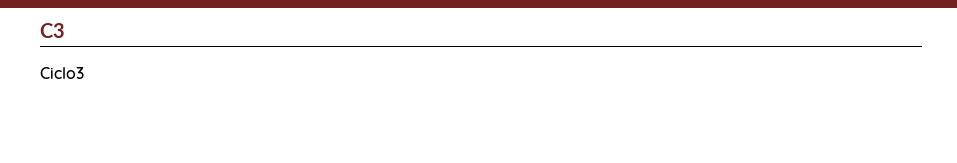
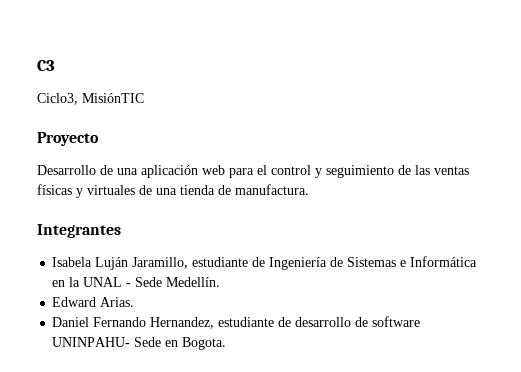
[40,67,84,79] Ciclo3 -> [37,93,144,105] [37,132,99,146] [37,165,469,178] [37,184,309,198] [37,224,121,238] [52,256,478,270] [52,277,221,287] [52,297,135,307] [52,316,421,329] [52,337,227,350] Ciclo3, MisiónTIC // Proyecto // Desarrollo de una aplicación web para el control y seguimiento de las ventas físicas y virtuales de una tienda de manufactura. // Integrantes // Isabela Luján Jaramillo, estudiante de Ingeniería de Sistemas e Informática en la UNAL - Sede Medellín. // Edward Arias. // Daniel Fernando Hernandez, estudiante de desarrollo de software UNINPAHU- Sede en Bogota.

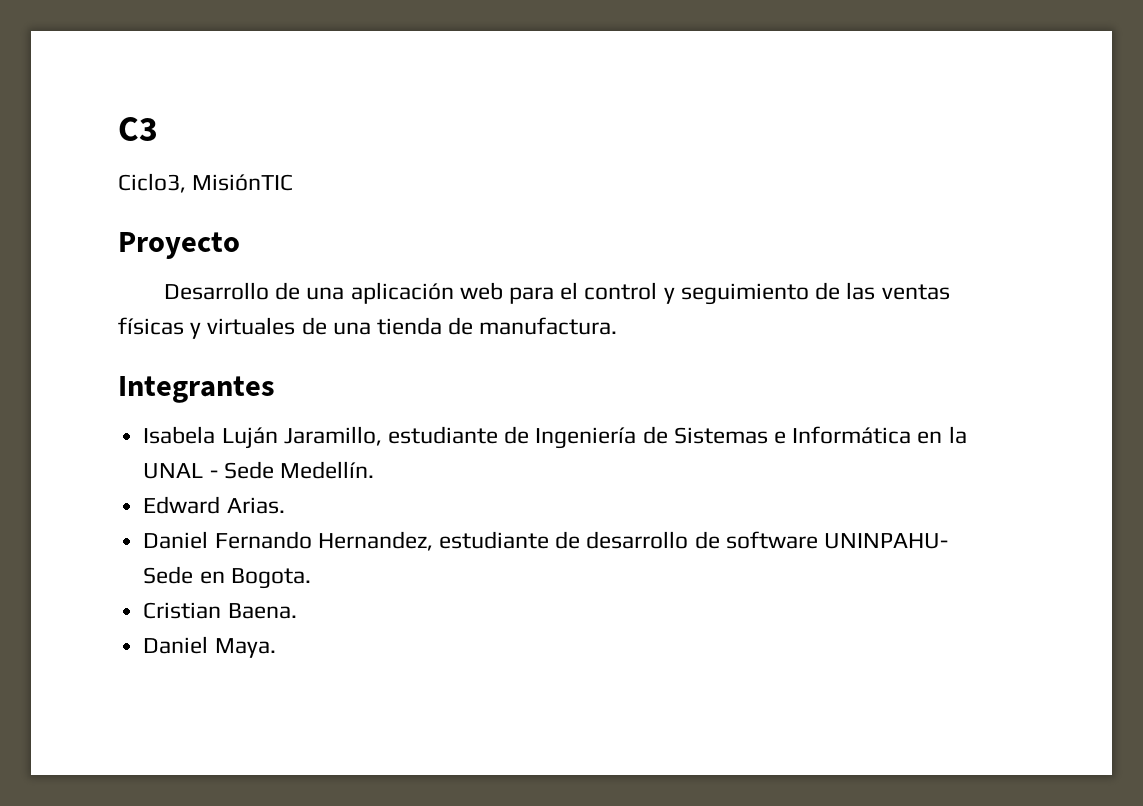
(227, 343) none -> [143,602,297,619] [143,636,276,658] // Cristian Baena. // Daniel Maya.

